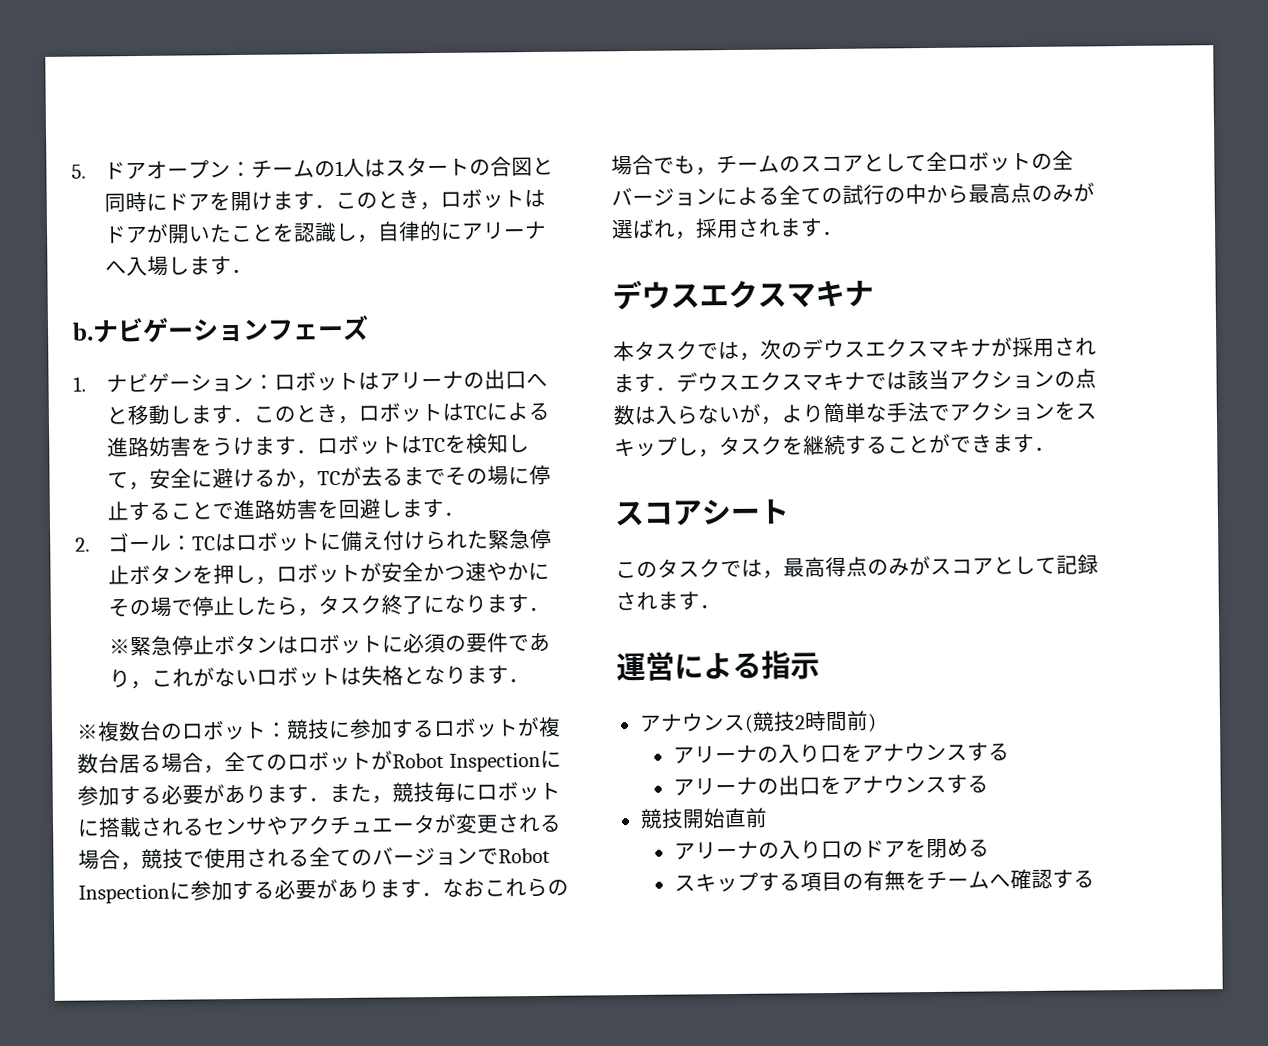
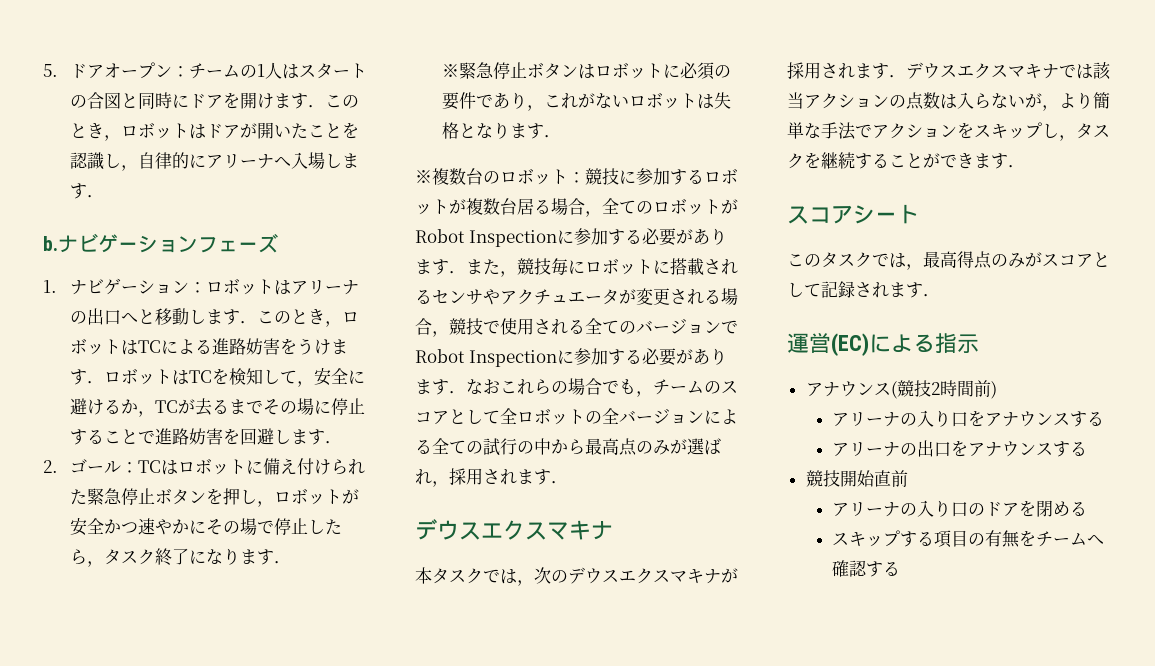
(675, 666) none -> [831,333,869,356] (EC)

